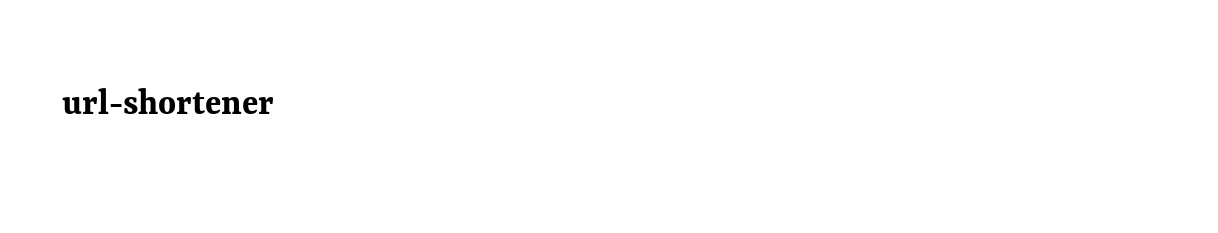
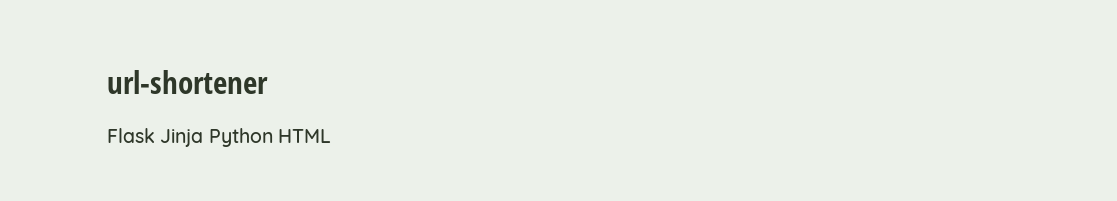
(274, 101) none -> [107,128,331,147] // Flask Jinja Python HTML

